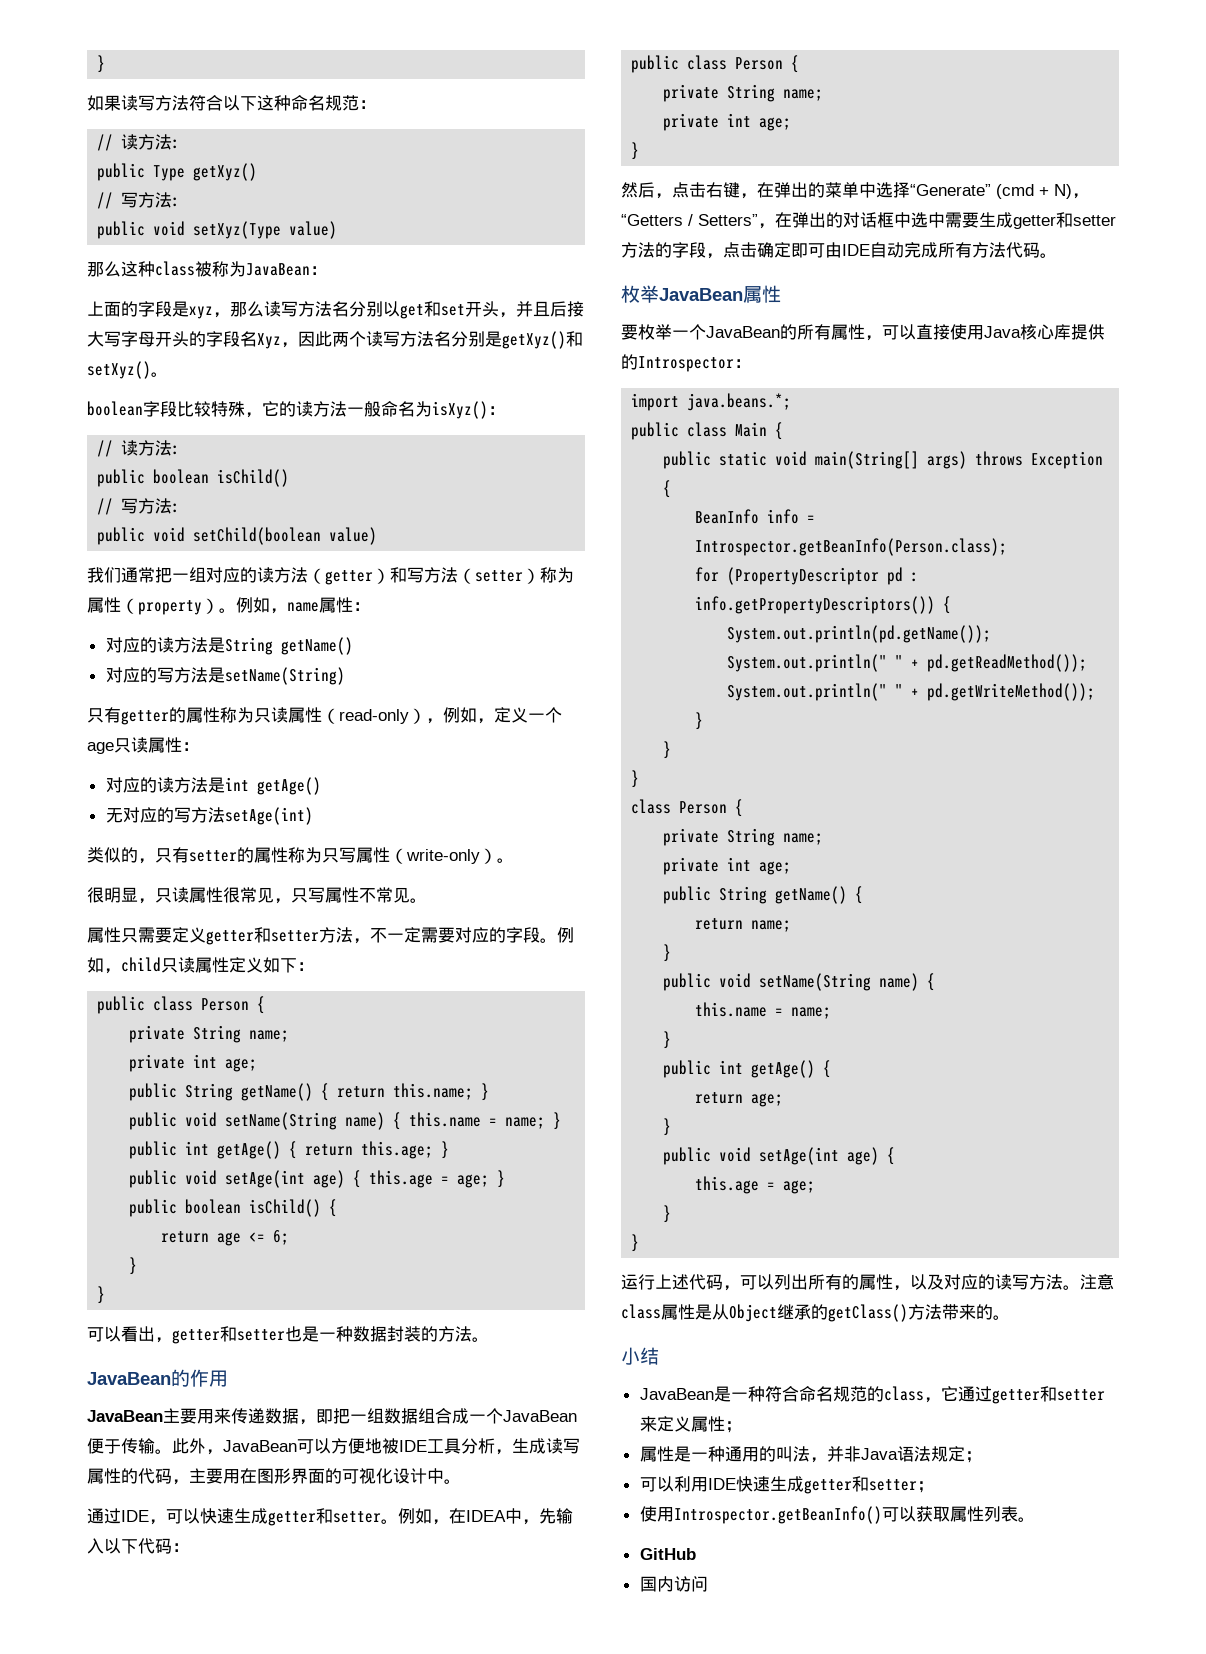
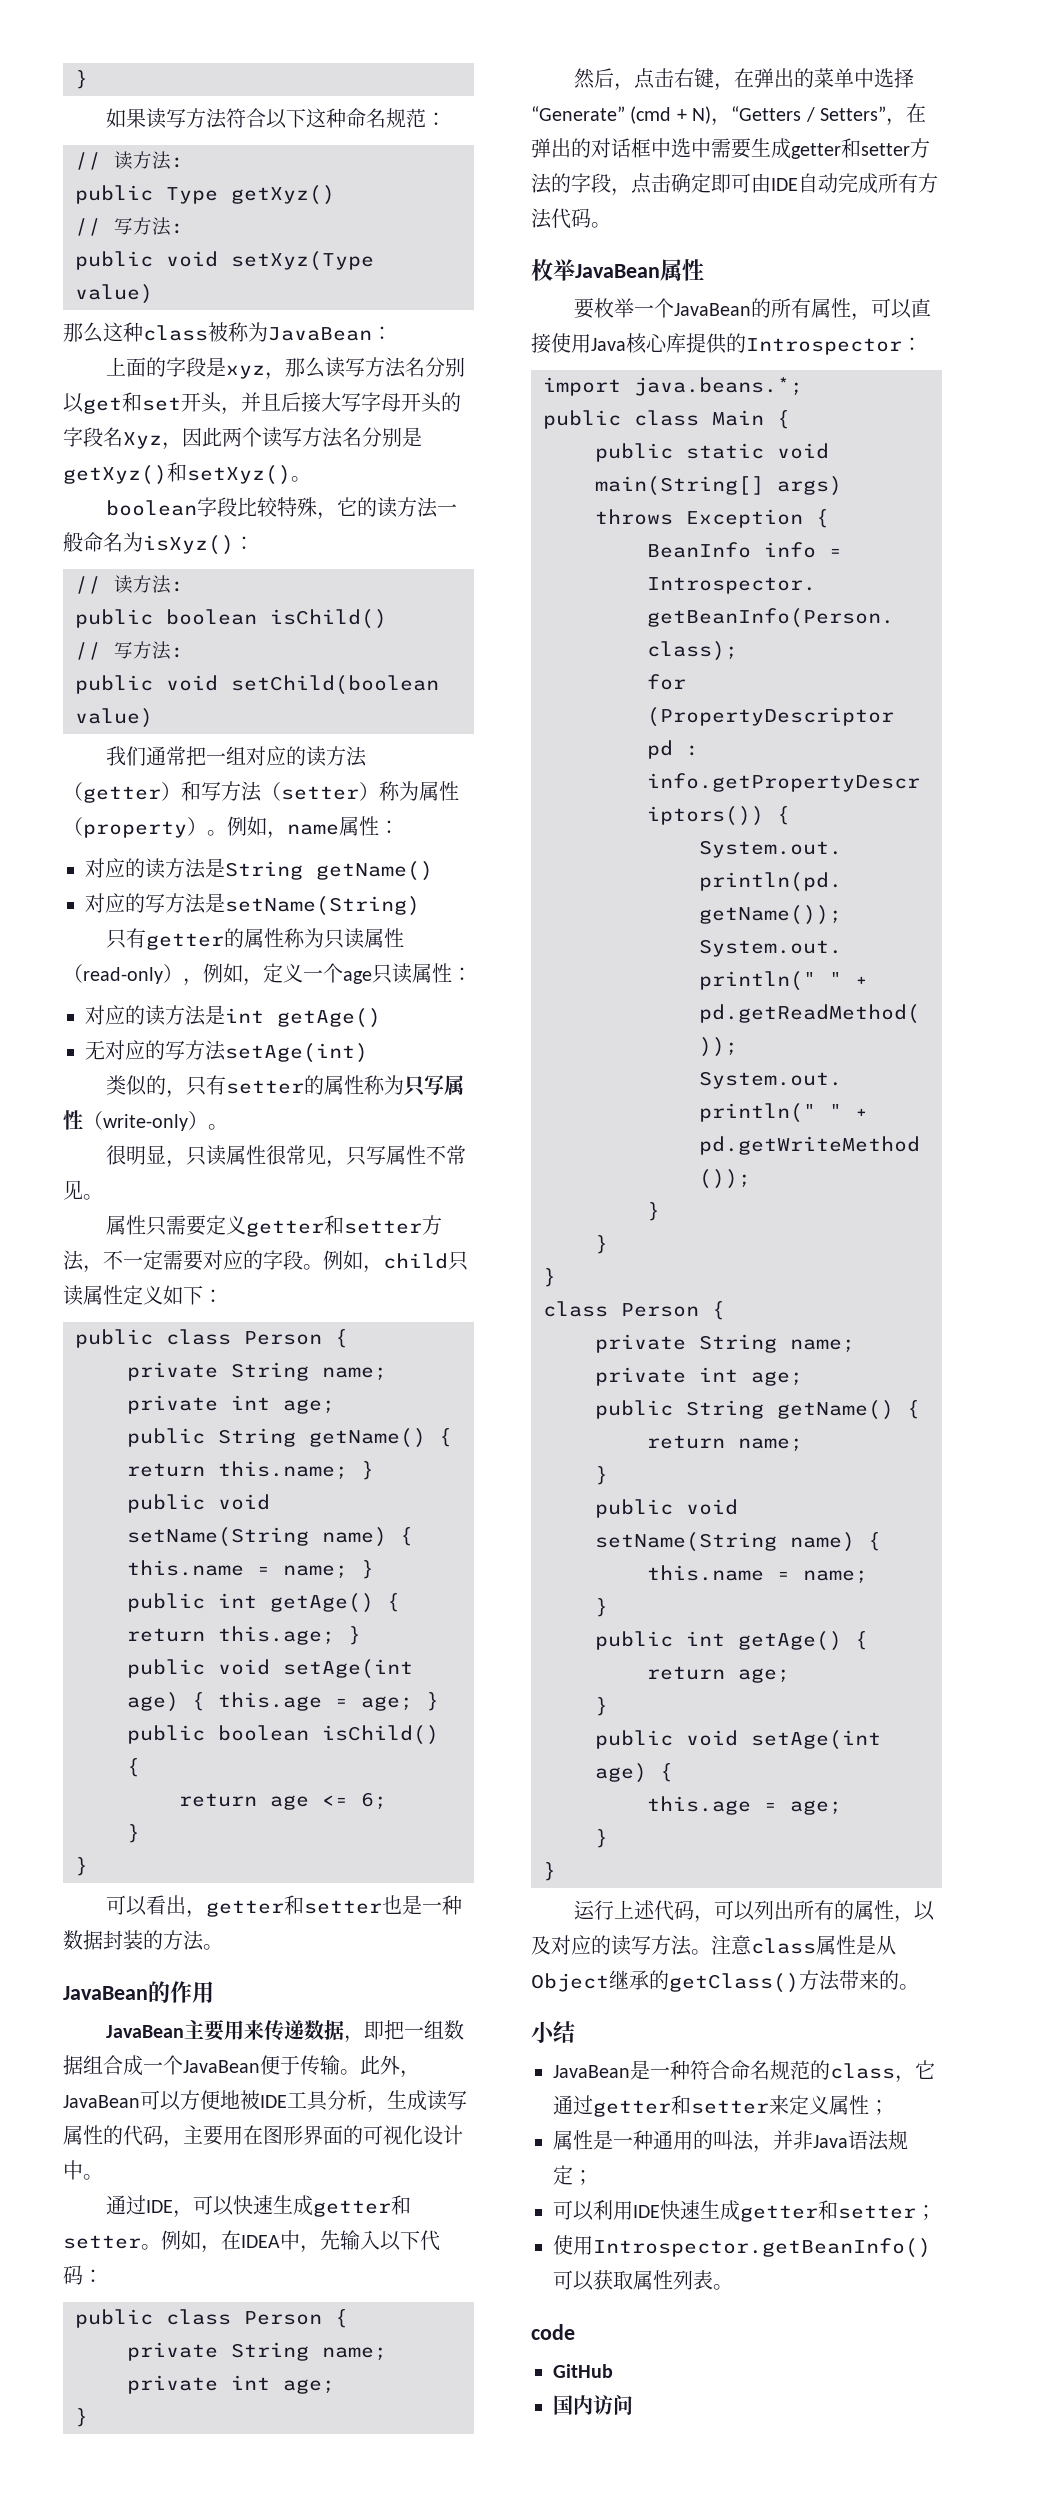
(1035, 1519) none -> [531,2324,575,2340] // code

